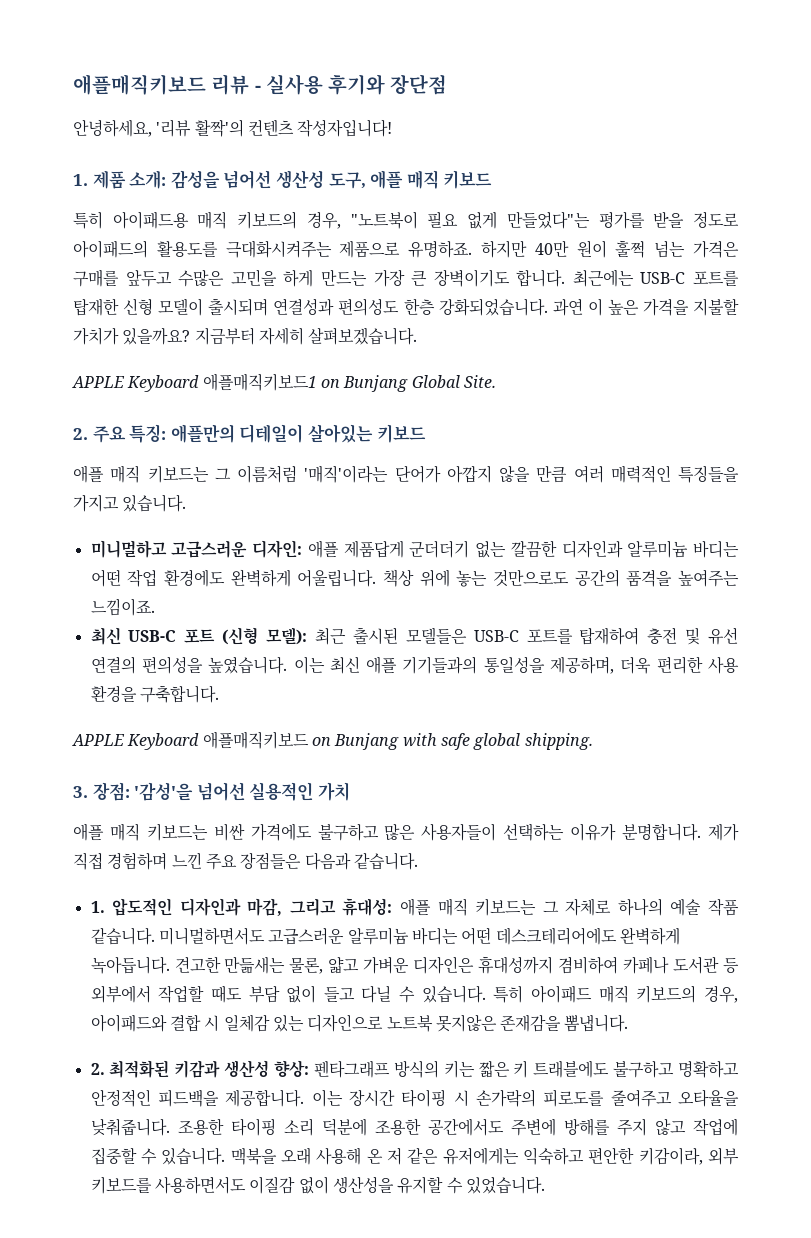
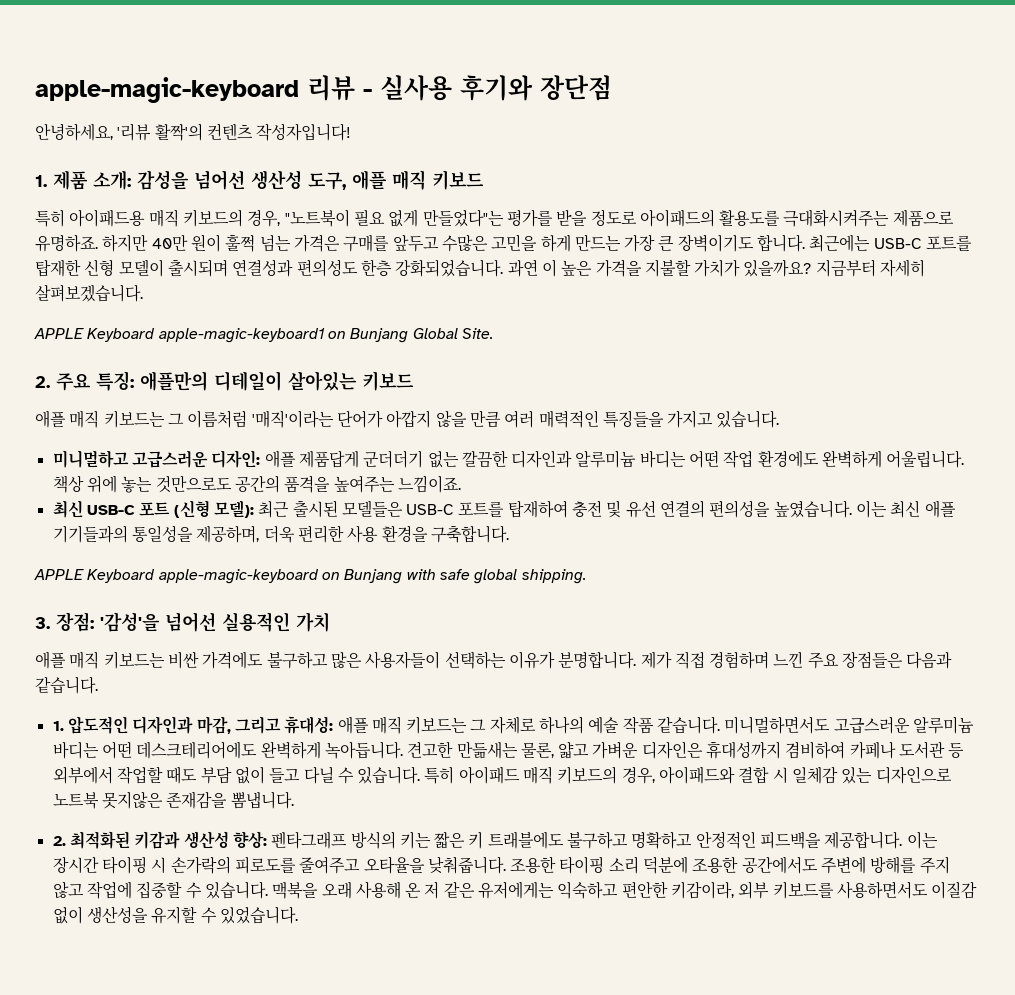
[73,74,206,95] 애플매직키보드 -> [35,77,299,103] apple-magic-keyboard
[202,373,317,391] 애플매직키보드1 -> [158,328,325,343] apple-magic-keyboard1
[202,731,309,749] 애플매직키보드 -> [158,569,319,584] apple-magic-keyboard

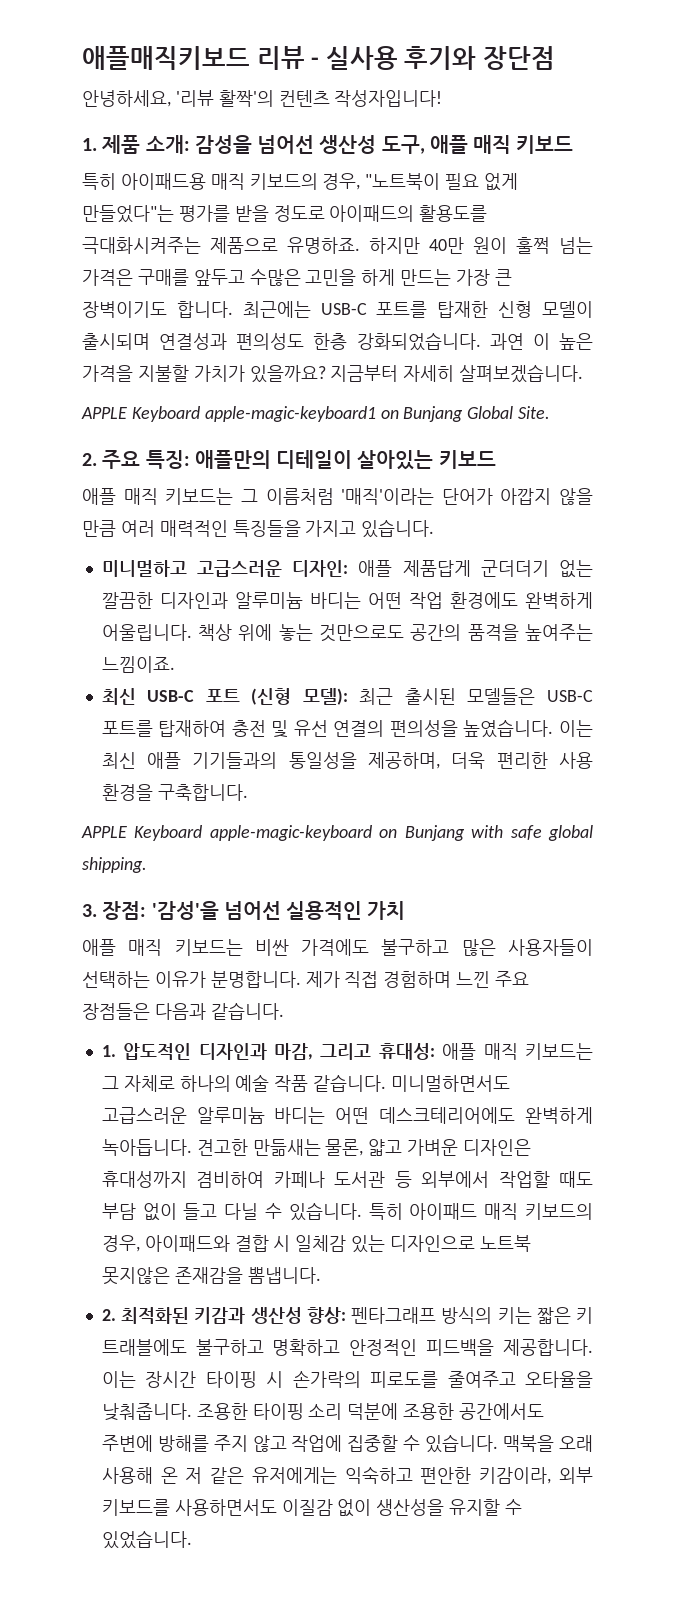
[35,77,299,103] apple-magic-keyboard -> [82,46,250,70] 애플매직키보드

